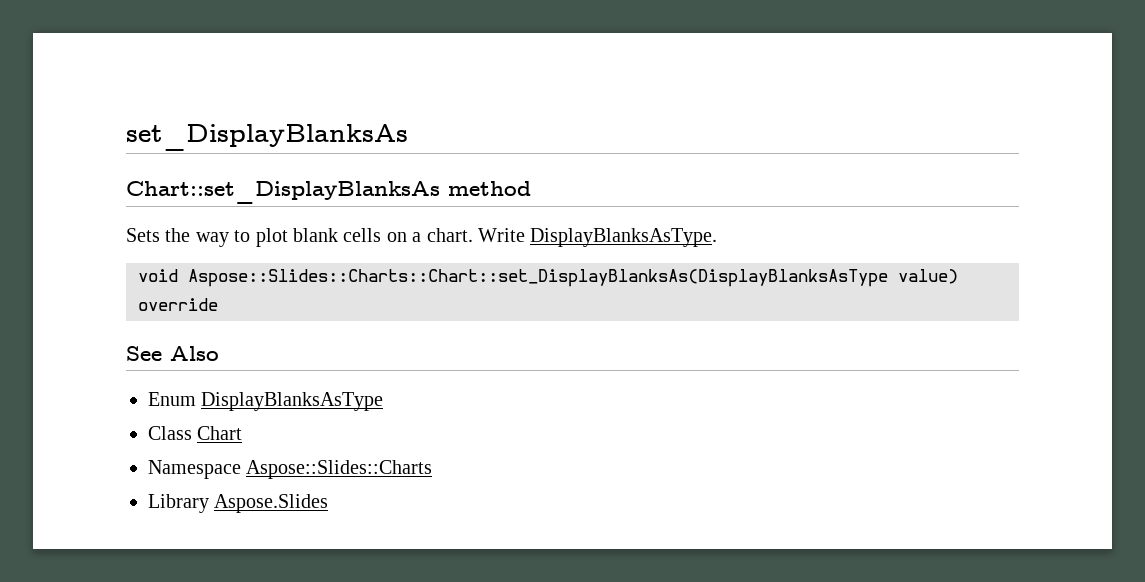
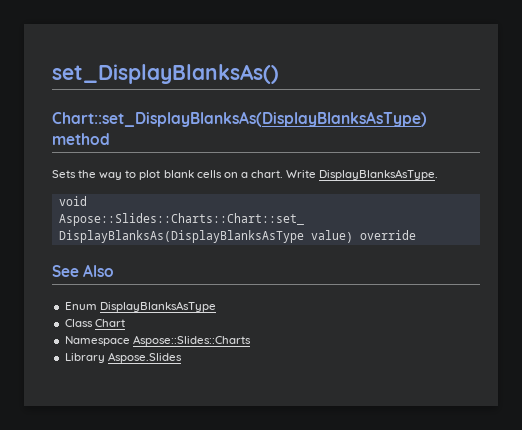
[126,124,408,151] [126,181,440,204] set_DisplayBlanksAs // Chart::set_DisplayBlanksAs -> [52,64,279,84] [52,111,427,127] set_DisplayBlanksAs() // Chart::set_DisplayBlanksAs(DisplayBlanksAsType)

